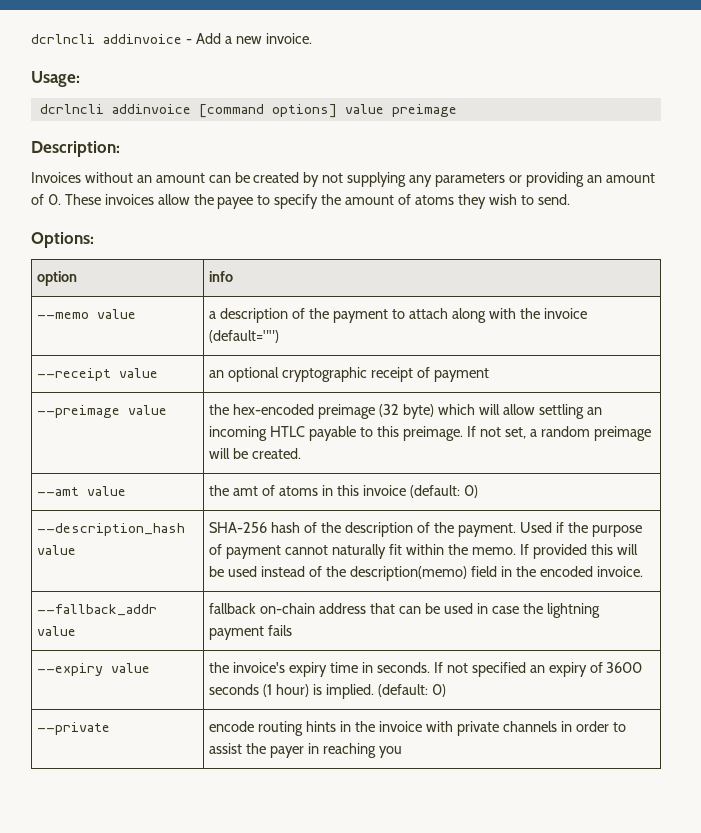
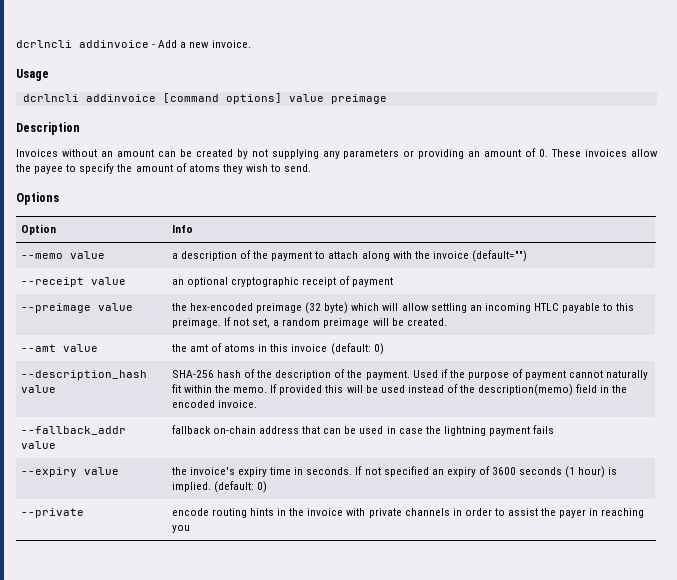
[31,71,80,87] Usage: -> [16,69,49,81] Usage
[31,141,120,157] Description: -> [16,122,80,135] Description
[31,232,94,248] [37,271,78,286] [209,271,234,282] Options: // option | info -> [16,192,59,205] [20,224,56,235] [171,225,193,233] Options // Option | Info

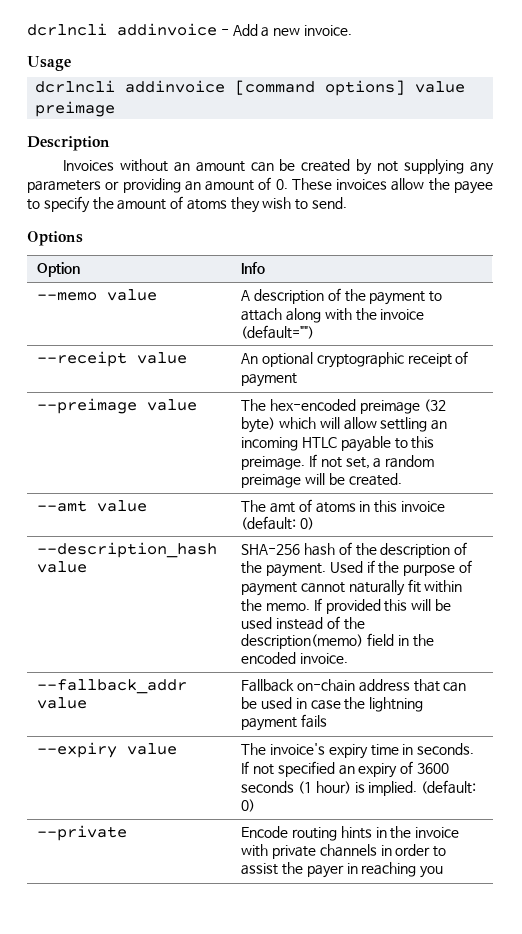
[171,253,178,259] a -> [241,290,251,301] A
[171,279,184,285] an -> [241,353,259,364] An
[171,303,187,311] the -> [241,399,267,411] The
[171,344,187,352] the -> [241,500,267,512] The
[171,425,211,434] fallback -> [241,679,295,692] Fallback
[171,467,187,475] the -> [241,743,267,755] The
[171,508,209,516] encode -> [241,826,289,838] Encode

